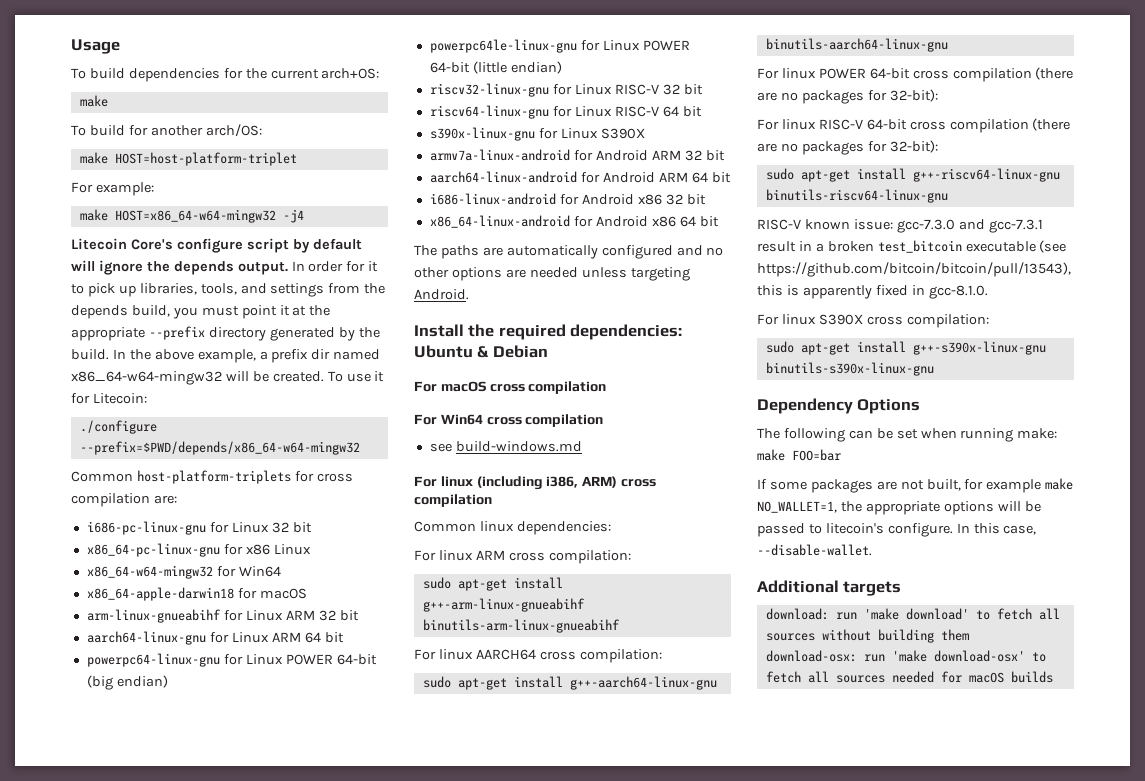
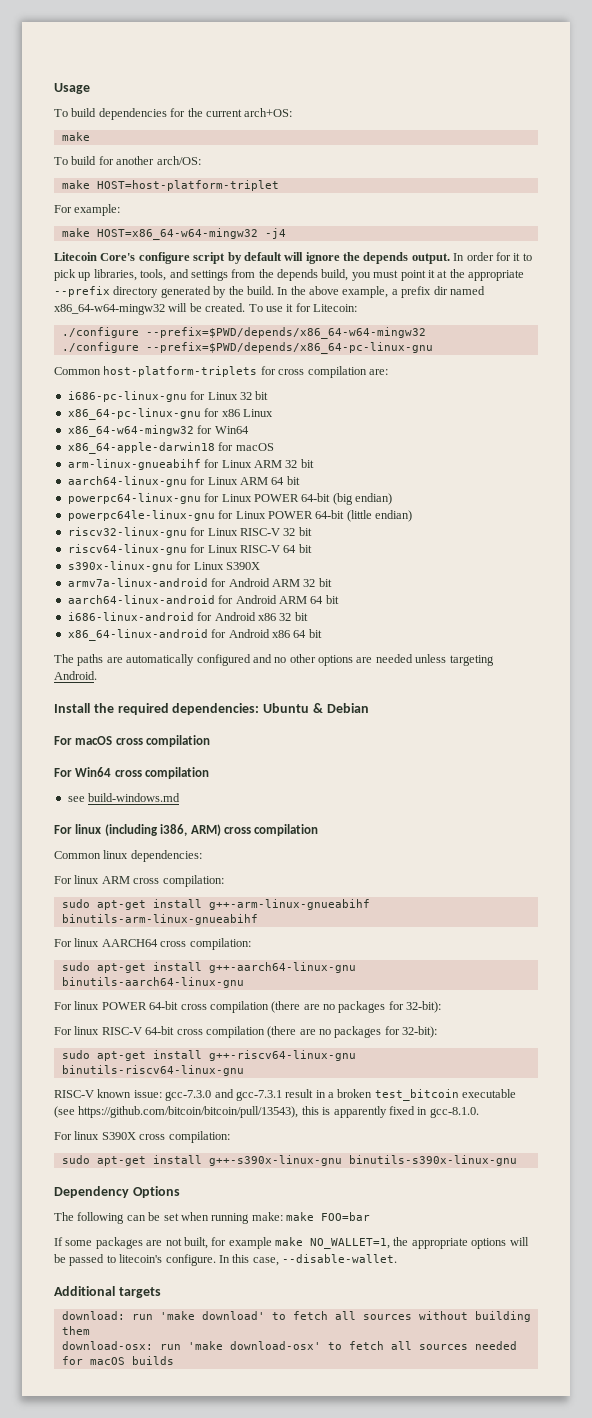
(360, 448) none -> [61,342,433,354] // ./configure --prefix=$PWD/depends/x86_64-pc-linux-gnu

